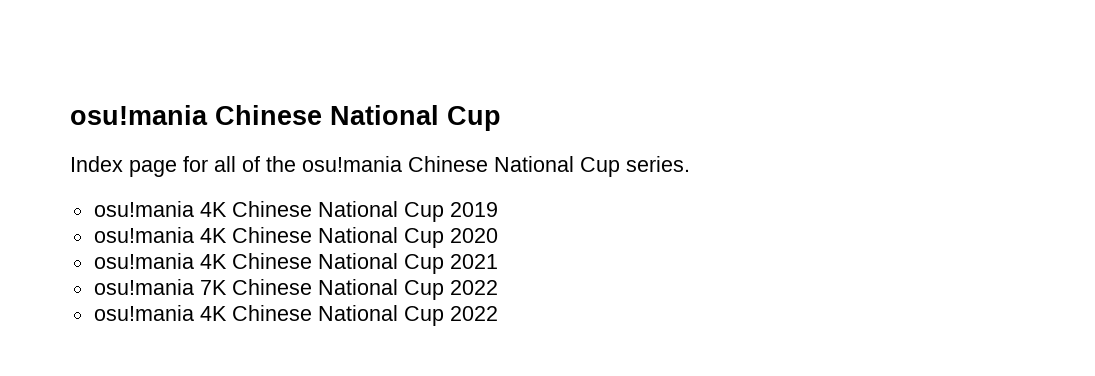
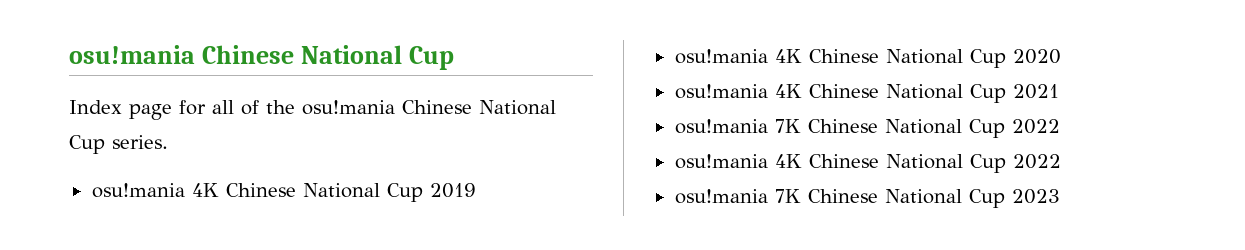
(498, 313) none -> [674,189,1060,208] // osu!mania 7K Chinese National Cup 2023

